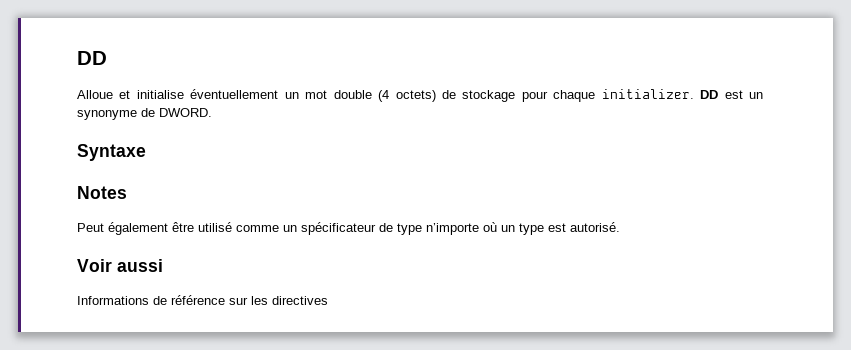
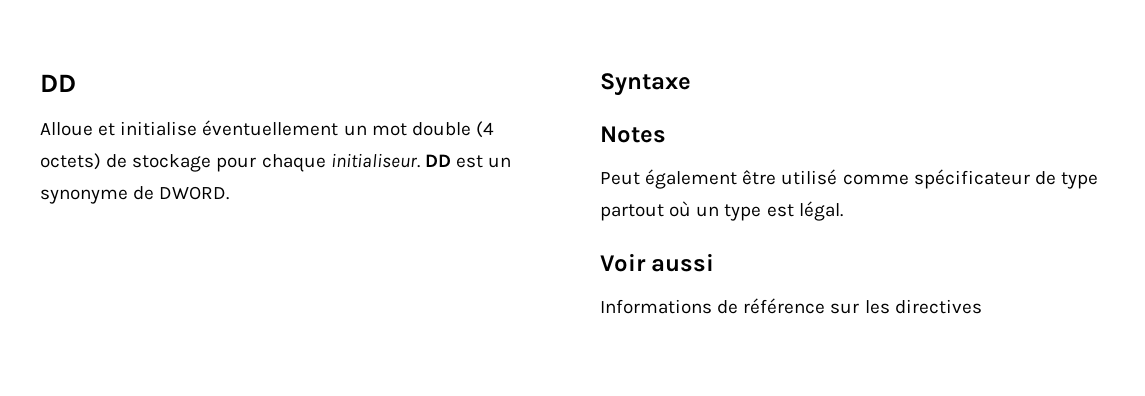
[601,89,694,99] initializer. -> [330,153,420,168] initialiseur.
[283,225,297,232] un -> (909, 179) none
[426,223,479,235] n’importe -> [600,204,664,221] partout
[570,222,620,232] autorisé. -> [798,201,843,221] légal.

